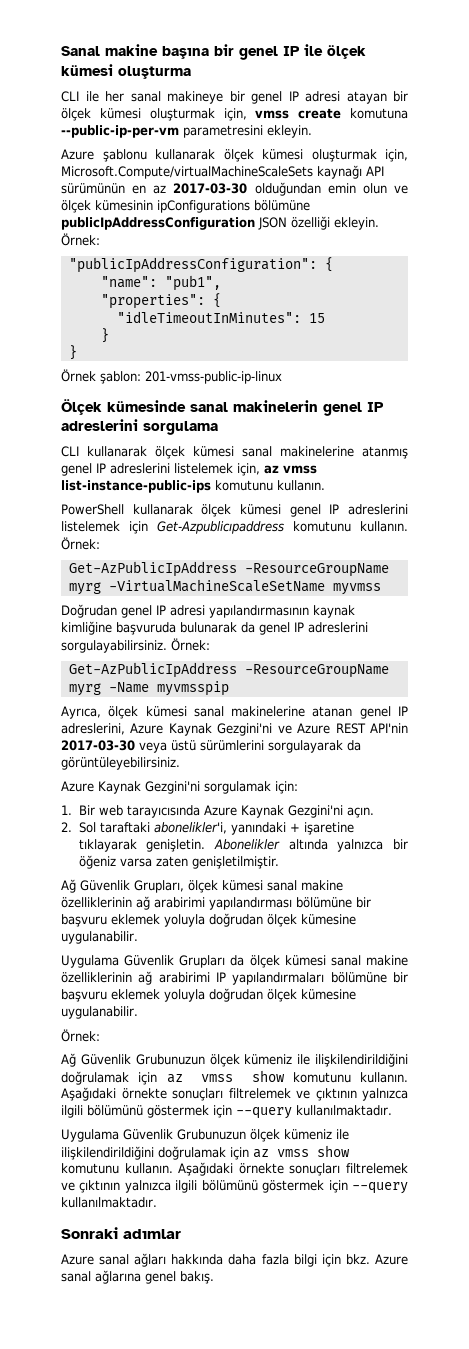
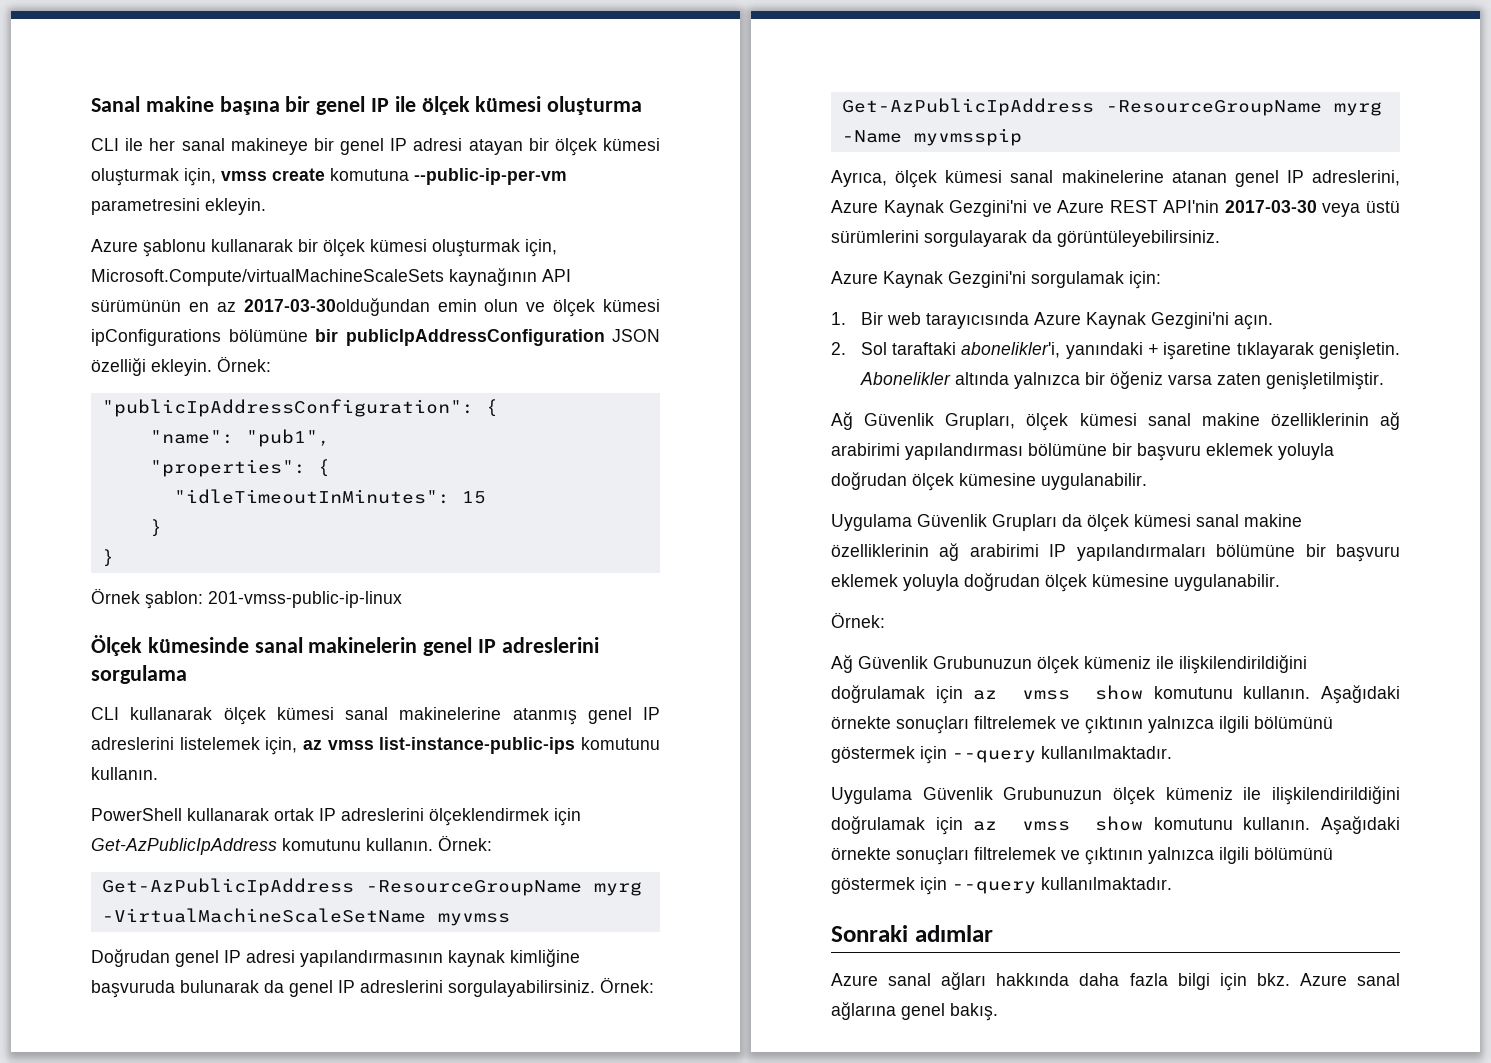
(215, 154) none -> [298,239,318,252] bir
[317,165,362,179] kaynağı -> [449,268,537,286] kaynağının
[173,182,321,196] 2017-03-30 olduğundan -> [243,298,430,316] 2017-03-30olduğundan
[95,200,153,211] kümesinin -> [603,299,660,312] kümesi
(310, 205) none -> [315,329,338,342] bir
[201,504,408,517] [61,521,284,534] ölçek kümesi genel IP adreslerini listelemek için Get-Azpublicıpaddress -> [274,808,581,826] [91,838,277,855] ortak IP adreslerini ölçeklendirmek için Get-AzPublicIpAddress

